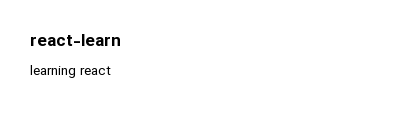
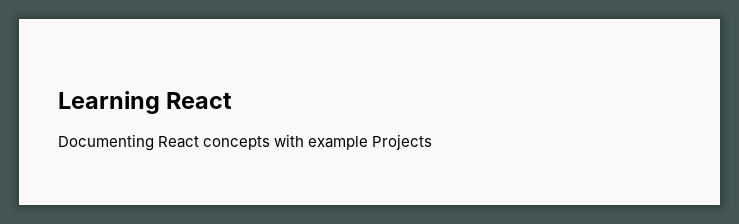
[30,34,121,46] [30,65,111,78] react-learn // learning react -> [58,91,233,114] [58,134,433,151] Learning React // Documenting React concepts with example Projects

